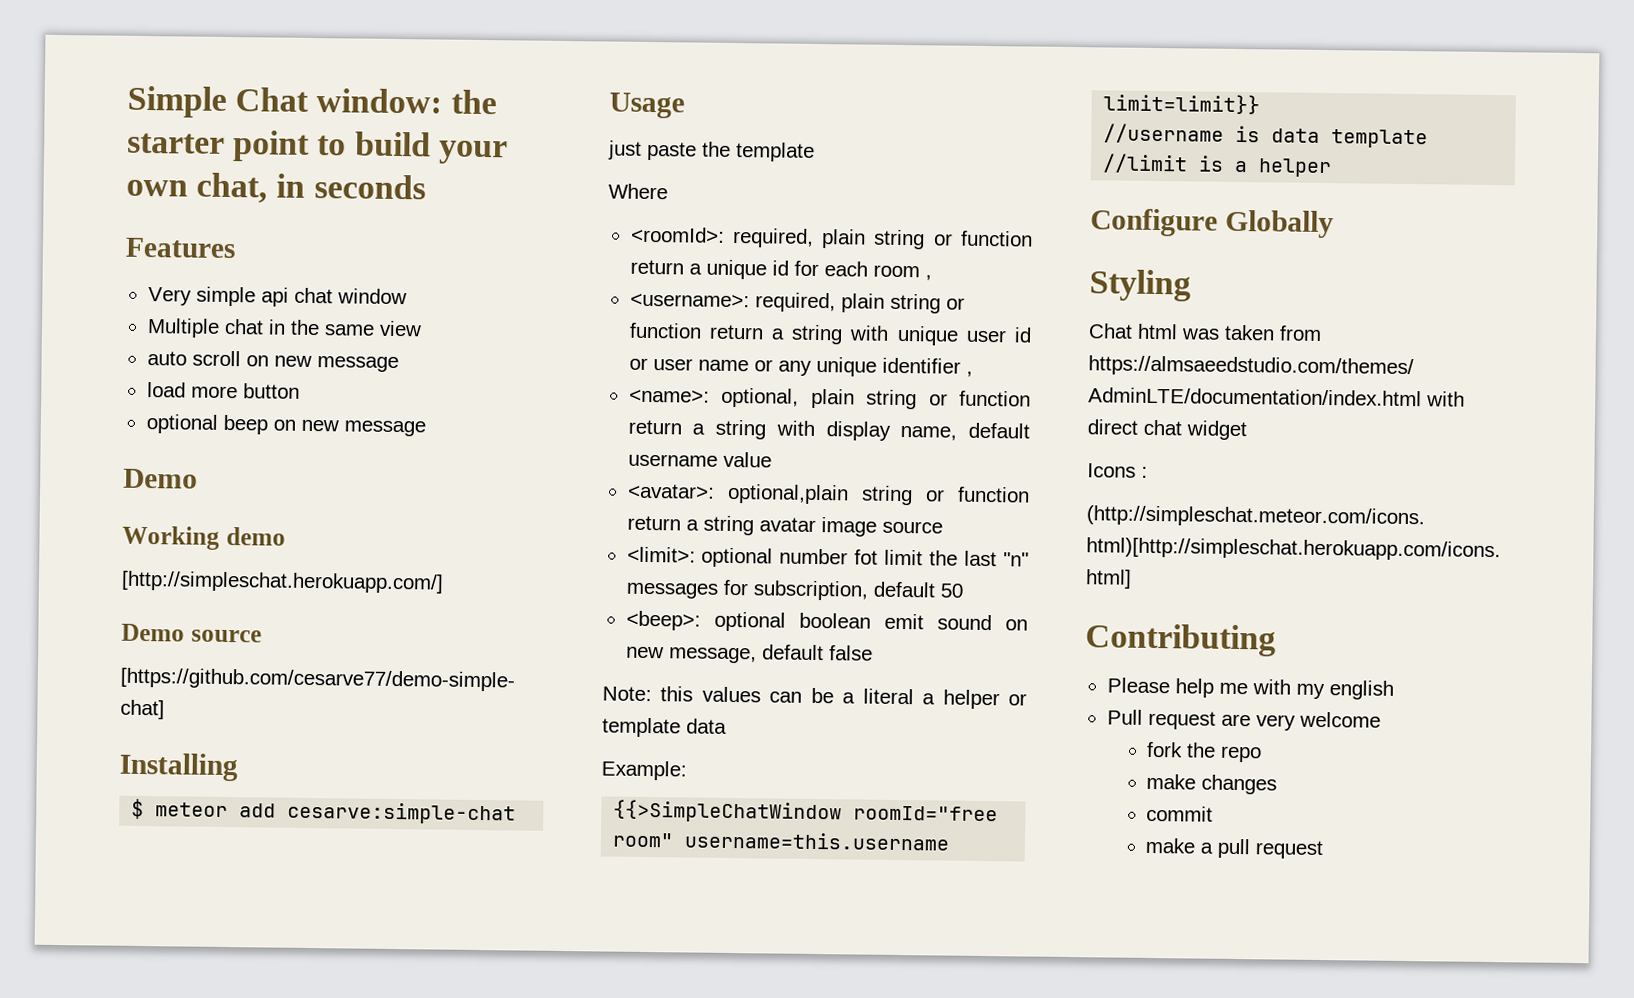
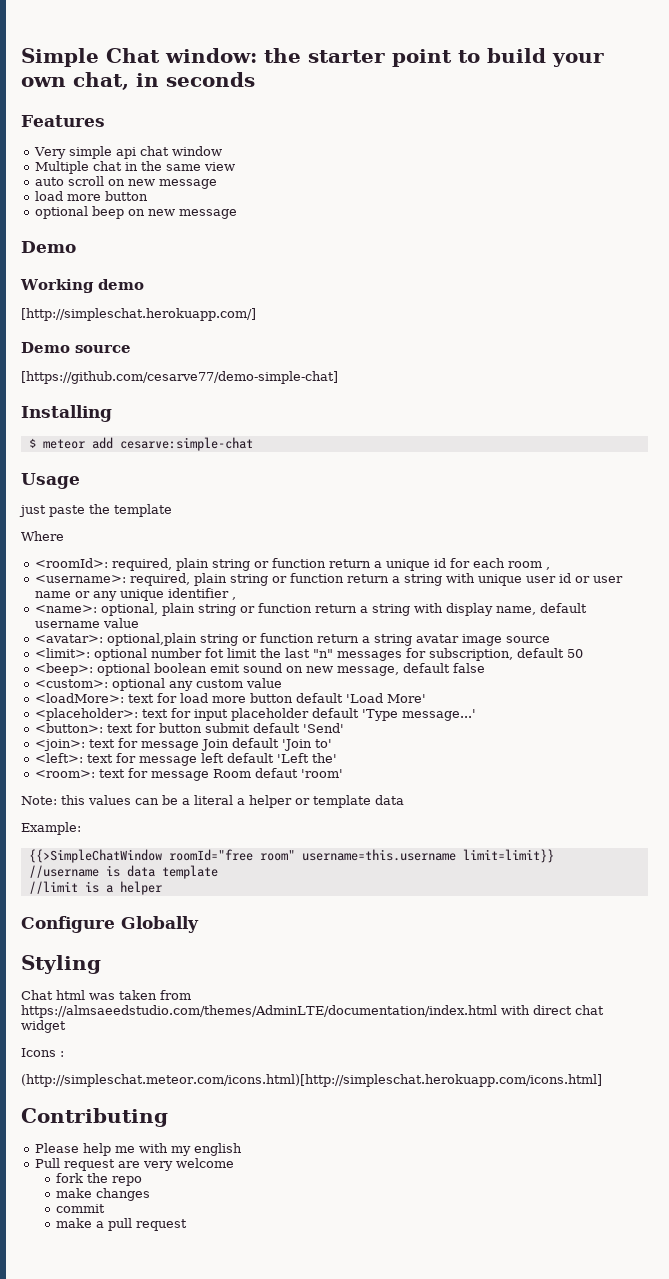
(873, 653) none -> [34,678,282,691] [34,693,426,703] [34,708,476,721] [34,723,344,733] [34,738,332,751] [34,753,337,766] [34,768,343,781] // <custom>: optional any custom value // <loadMore>: text for load more button default 'Load More' // <placeholder>: text for input placeholder default 'Type message...' // <button>: text for button submit default 'Send' // <join>: text for message Join default 'Join to' // <left>: text for message left default 'Left the' // <room>: text for message Room defaut 'room'

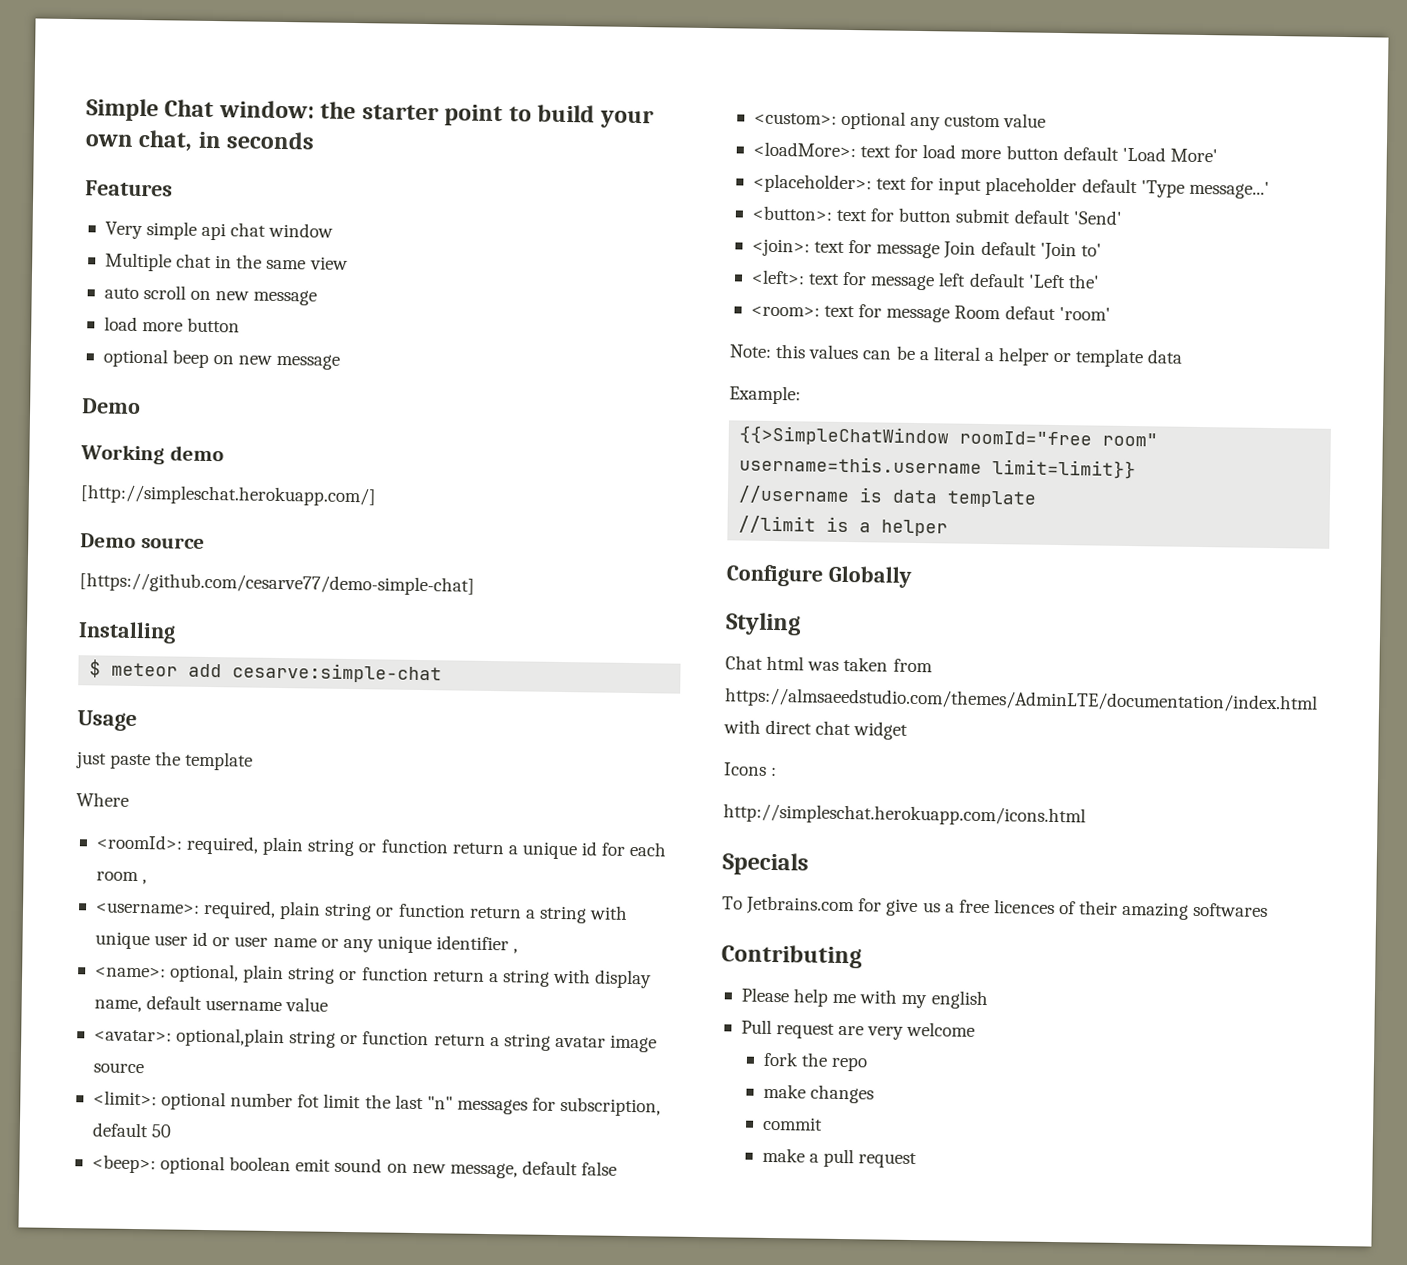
[21,1074,602,1087] (http://simpleschat.meteor.com/icons.html)[http://simpleschat.herokuapp.com/icons.html] -> [723,803,1086,827] [722,852,809,876] [722,895,1269,920] http://simpleschat.herokuapp.com/icons.html // Specials // To Jetbrains.com for give us a free licences of their amazing softwares

